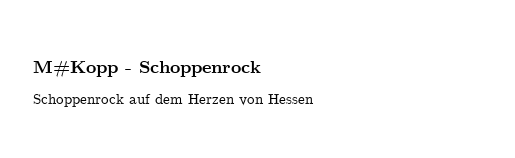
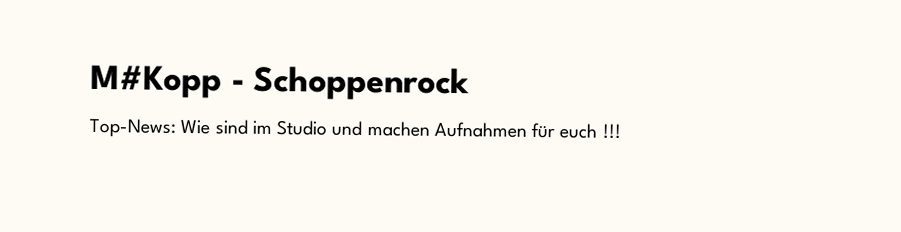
[33,94,314,107] Schoppenrock auf dem Herzen von Hessen -> [89,118,621,139] Top-News: Wie sind im Studio und machen Aufnahmen für euch !!!

